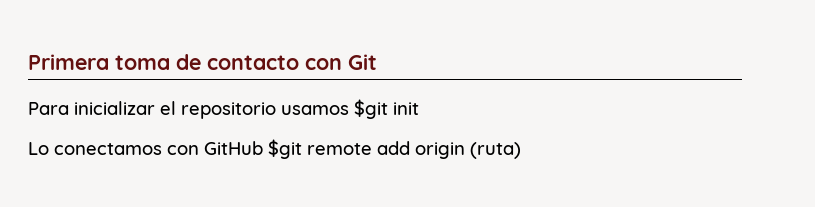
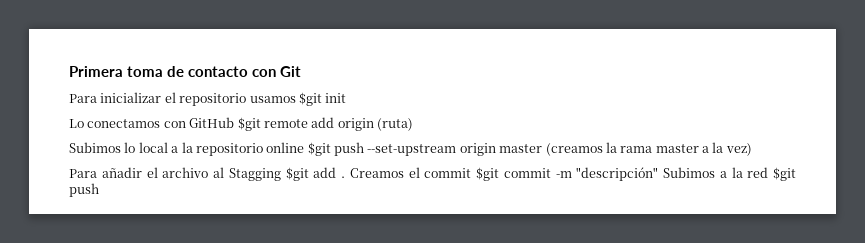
(521, 150) none -> [69,142,752,156] [69,167,796,181] [69,183,99,197] // Subimos lo local a la repositorio online $git push --set-upstream origin master (creamos la rama master a la vez) // Para añadir el archivo al Stagging $git add . Creamos el commit $git commit -m "descripción" Subimos a la red $git push

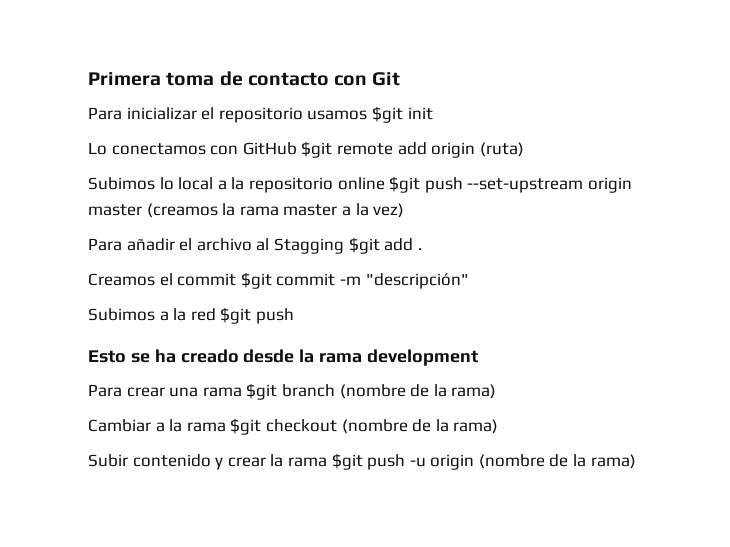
(345, 177) none -> (422, 249) //
(659, 174) none -> (469, 281) //
(99, 190) none -> [88,349,479,366] [88,383,497,400] [88,418,499,435] [88,453,636,470] // Esto se ha creado desde la rama development // Para crear una rama $git branch (nombre de la rama) // Cambiar a la rama $git checkout (nombre de la rama) // Subir contenido y crear la rama $git push -u origin (nombre de la rama)

